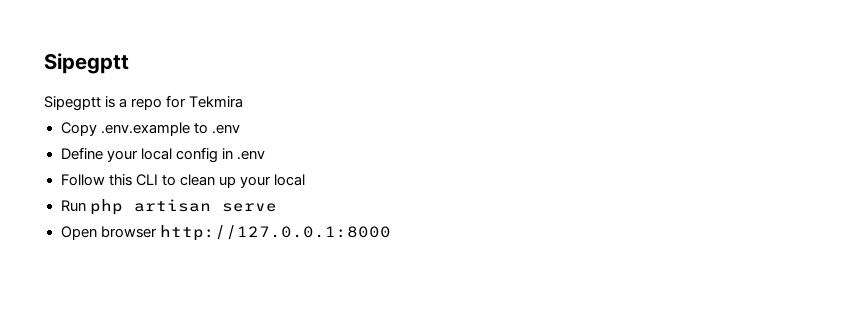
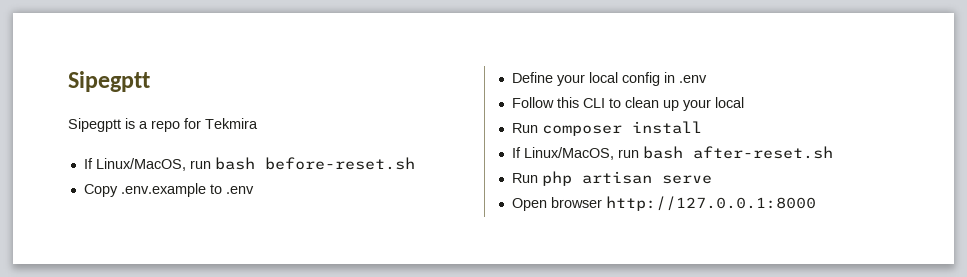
(244, 102) none -> [83,157,415,171] // If Linux/MacOS, run bash before-reset.sh
(305, 180) none -> [511,121,702,136] [511,146,833,160] // Run composer install // If Linux/MacOS, run bash after-reset.sh

